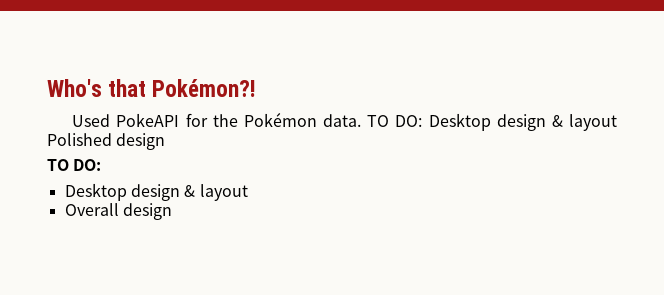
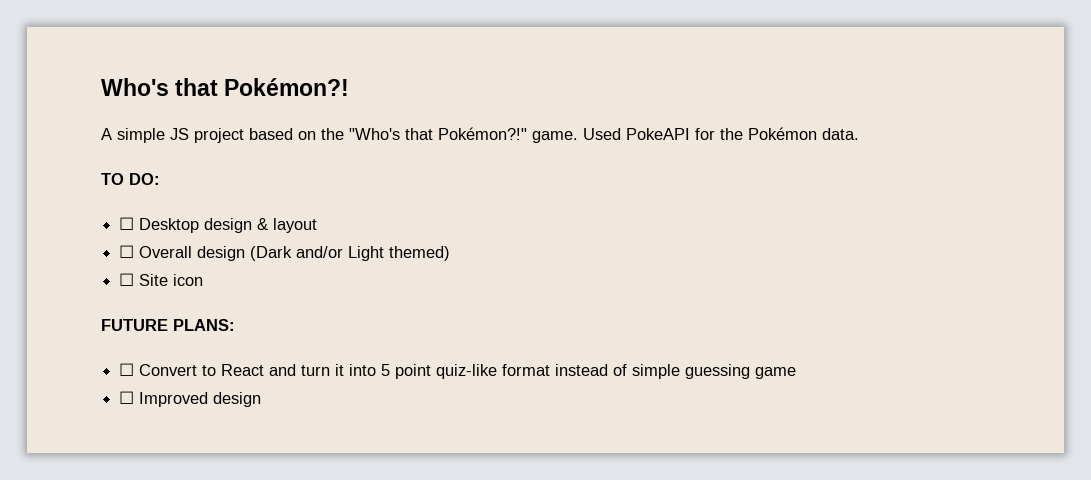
(257, 88) none -> [101,127,578,143] A simple JS project based on the "Who's that Pokémon?!" game.
[367,113,618,131] [47,133,166,150] TO DO: Desktop design & layout Polished design -> (859, 134) none
(102, 165) none -> [119,217,135,230] ☐
(248, 192) none -> [119,245,135,258] ☐
(172, 211) none -> [250,246,451,261] [119,273,204,286] [101,319,235,331] [119,363,797,379] [119,391,262,407] (Dark and/or Light themed) // ☐ Site icon // FUTURE PLANS: // ☐ Convert to React and turn it into 5 point quiz-like format instead of simple guessing game // ☐ Improved design

